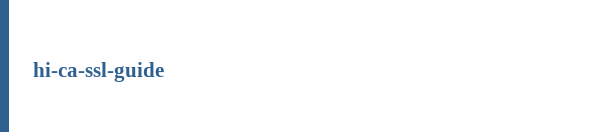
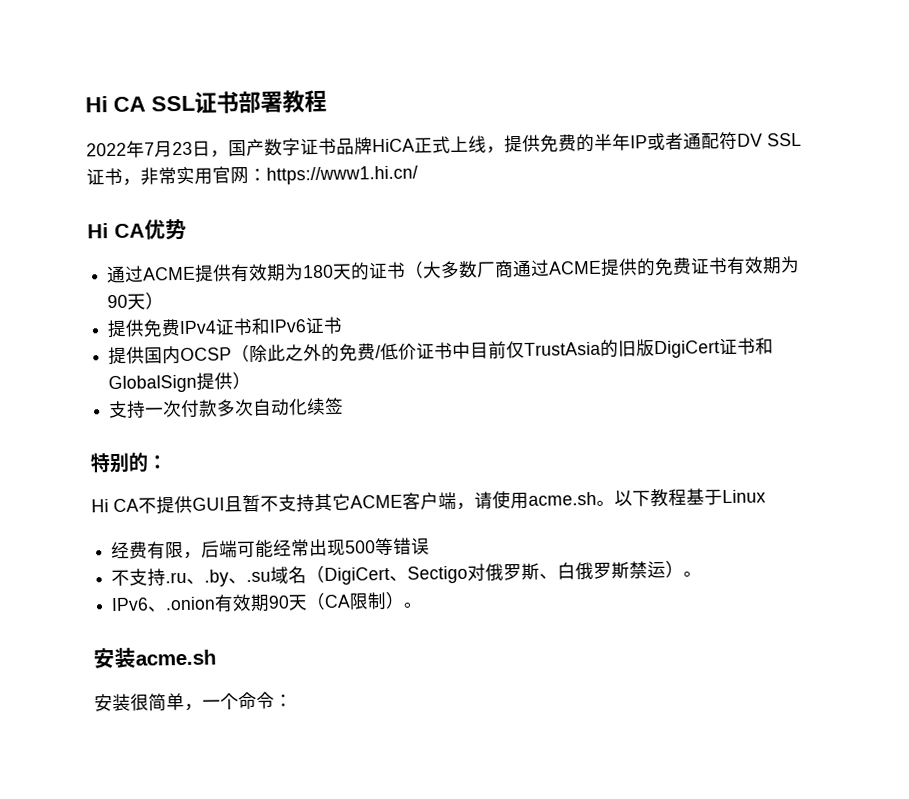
[33,62,164,82] hi-ca-ssl-guide -> [85,89,327,114] [86,131,802,158] [86,165,418,186] [87,218,187,241] [107,255,801,284] [107,292,165,310] [107,316,344,339] [108,337,775,366] [108,371,252,394] [108,397,345,419] [90,452,167,474] [91,488,766,515] [111,537,431,560] [111,560,703,587] [111,591,424,613] [93,647,217,669] [94,691,293,712] Hi CA SSL证书部署教程 // 2022年7月23日，国产数字证书品牌HiCA正式上线，提供免费的半年IP或者通配符DV SSL证书，非常实用官网：https://www1.hi.cn/ // Hi CA优势 // 通过ACME提供有效期为180天的证书（大多数厂商通过ACME提供的免费证书有效期为90天） // 提供免费IPv4证书和IPv6证书 // 提供国内OCSP（除此之外的免费/低价证书中目前仅TrustAsia的旧版DigiCert证书和GlobalSign提供） // 支持一次付款多次自动化续签 // 特别的： // Hi CA不提供GUI且暂不支持其它ACME客户端，请使用acme.sh。以下教程基于Linux // 经费有限，后端可能经常出现500等错误 // 不支持.ru、.by、.su域名（DigiCert、Sectigo对俄罗斯、白俄罗斯禁运）。 // IPv6、.onion有效期90天（CA限制）。 // 安装acme.sh // 安装很简单，一个命令：

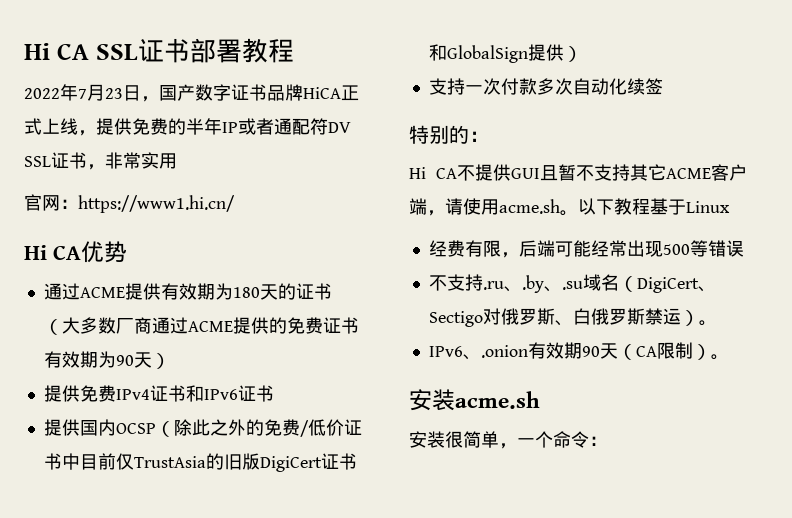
(213, 176) none -> (177, 161) //

